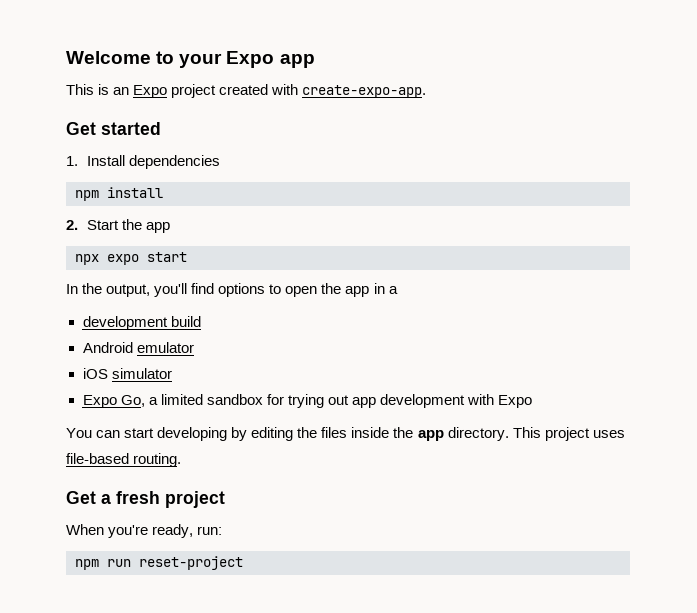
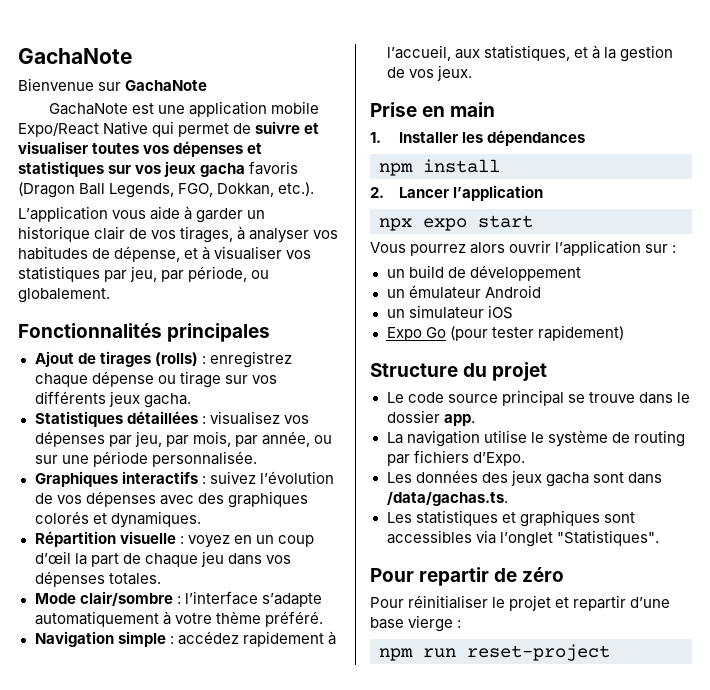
[66,51,315,68] [66,84,427,98] [66,122,161,135] [66,155,220,169] Welcome to your Expo app // This is an Expo project created with create-expo-app. // Get started // 1. Install dependencies -> [18,48,133,64] [18,78,208,91] [49,101,320,117] [18,121,320,137] [18,141,263,157] [18,161,299,177] [18,182,315,198] [18,206,266,223] [18,226,339,243] [18,246,312,262] [18,266,270,282] [18,288,110,303] [18,323,271,342] [34,351,292,368] [34,371,277,388] [34,391,191,408] [34,411,309,427] [34,431,332,447] [34,451,257,467] [34,471,334,487] [34,491,308,508] [34,511,201,528] [34,531,314,548] [34,551,291,567] [34,571,161,587] [34,591,322,607] [34,611,323,627] [34,631,336,647] [386,45,673,62] [386,65,472,81] [370,102,496,117] [370,130,586,146] GachaNote // Bienvenue sur GachaNote // GachaNote est une application mobile Expo/React Native qui permet de suivre et visualiser toutes vos dépenses et statistiques sur vos jeux gacha favoris (Dragon Ball Legends, FGO, Dokkan, etc.). // L’application vous aide à garder un historique clair de vos tirages, à analyser vos habitudes de dépense, et à visualiser vos statistiques par jeu, par période, ou globalement. // Fonctionnalités principales // Ajout de tirages (rolls) : enregistrez chaque dépense ou tirage sur vos différents jeux gacha. // Statistiques détaillées : visualisez vos dépenses par jeu, par mois, par année, ou sur une période personnalisée. // Graphiques interactifs : suivez l’évolution de vos dépenses avec des graphiques colorés et dynamiques. // Répartition visuelle : voyez en un coup d’œil la part de chaque jeu dans vos dépenses totales. // Mode clair/sombre : l’interface s’adapte automatiquement à votre thème préféré. // Navigation simple : accédez rapidement à l’accueil, aux statistiques, et à la gestion de vos jeux. // Prise en main // 1. Installer les dépendances
[86,219,170,233] Start the app -> [399,185,544,201] Lancer l’application
[66,283,398,297] [82,316,201,330] In the output, you'll find options to open the app in a // development build // -> [370,240,677,256] [386,265,581,281] [386,285,481,299] Vous pourrez alors ouvrir l’application sur : // un build de développement // un émulateur
[136,342,194,353] emulator // -> [386,305,484,319] // un simulateur
[111,368,172,379] [82,394,533,408] [66,427,625,441] [66,453,182,467] [66,491,225,508] [66,524,223,538] simulator // Expo Go, a limited sandbox for trying out app development with Expo // You can start developing by editing the files inside the app directory. This project uses file-based routing. // Get a fresh project // When you're ready, run: -> [386,325,624,341] [370,362,548,381] [386,390,690,406] [386,410,475,426] [386,430,685,447] [386,450,525,466] [386,470,662,487] [386,491,508,506] [386,510,635,527] [386,530,659,547] [370,567,565,586] [370,595,671,611] [370,615,462,632] // Expo Go (pour tester rapidement) // Structure du projet // Le code source principal se trouve dans le dossier app. // La navigation utilise le système de routing par fichiers d’Expo. // Les données des jeux gacha sont dans /data/gachas.ts. // Les statistiques et graphiques sont accessibles via l’onglet "Statistiques". // Pour repartir de zéro // Pour réinitialiser le projet et repartir d’une base vierge :

